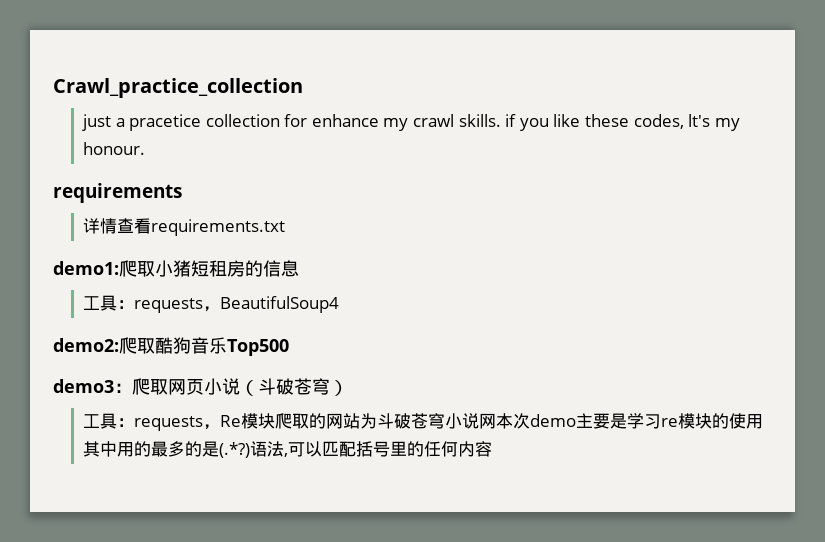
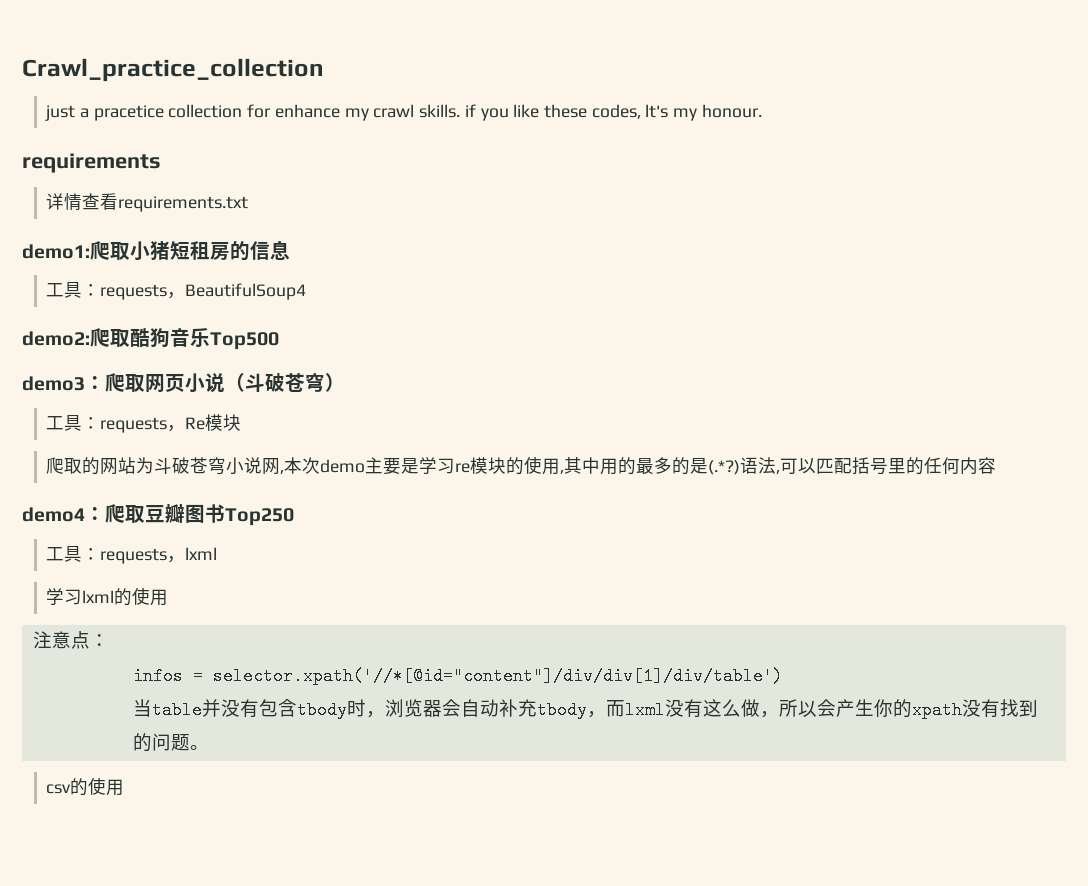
(275, 421) none -> (242, 422) //
(496, 421) none -> [280,470,285,474] ,
(763, 421) none -> [560,470,565,474] ,
(492, 449) none -> [22,504,294,526] [46,546,218,564] [46,587,169,606] [32,631,109,649] [132,667,783,685] [132,699,1038,719] [132,733,209,752] [46,777,125,796] // demo4：爬取豆瓣图书Top250 // 工具：requests，lxml // 学习lxml的使用 // 注意点： // infos = selector.xpath('//*[@id="content"]/div/div[1]/div/table') // 当table并没有包含tbody时，浏览器会自动补充tbody，而lxml没有这么做，所以会产生你的xpath没有找到的问题。 // csv的使用

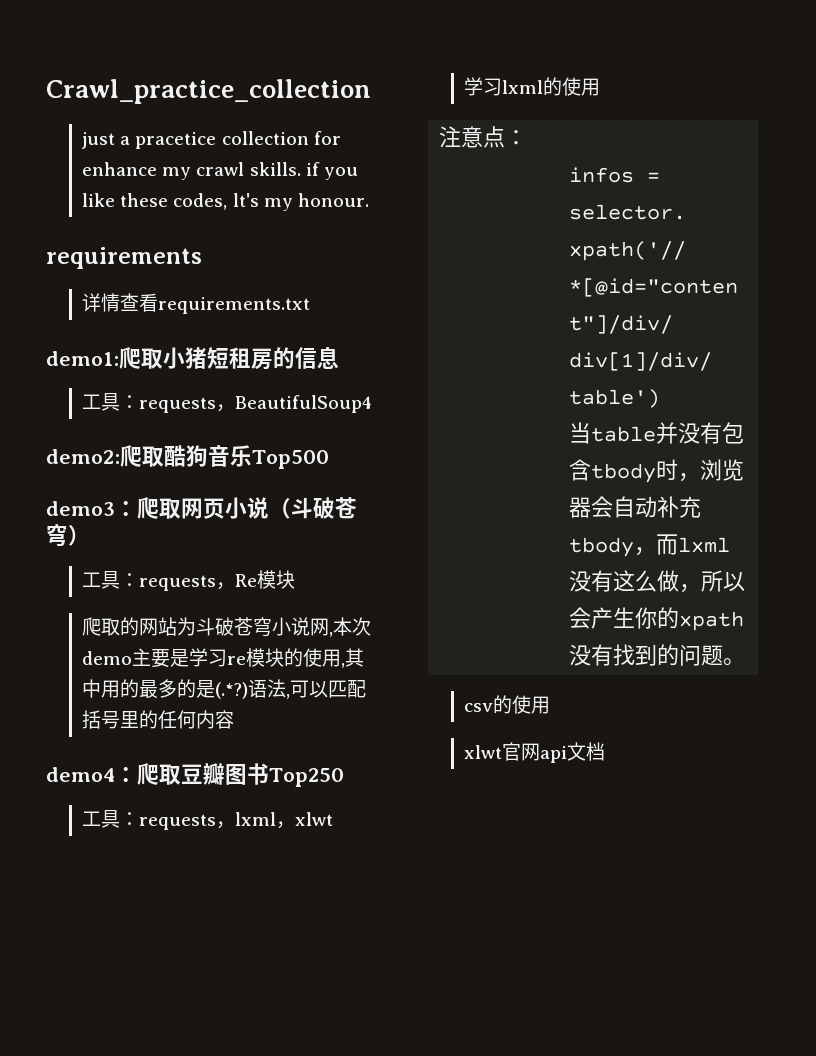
(218, 553) none -> [276,812,334,829] ，xlwt
(125, 787) none -> [464,742,606,763] // xlwt官网api文档

